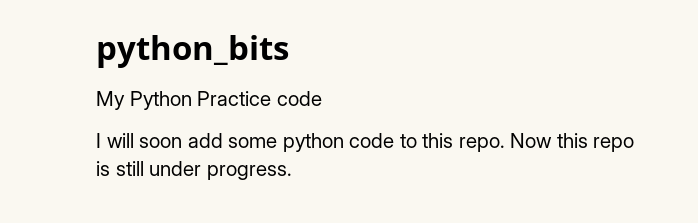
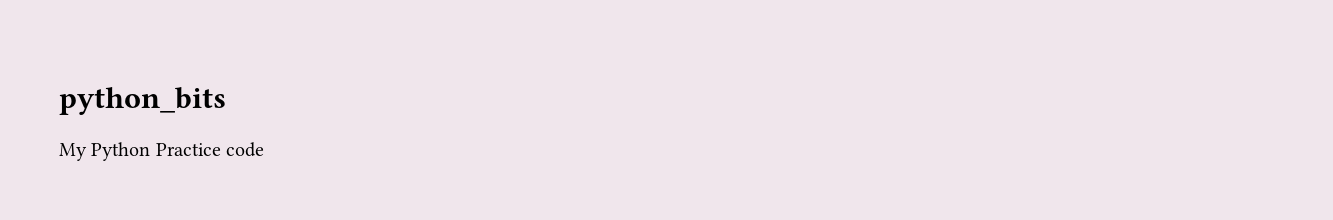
[96,133,635,152] [96,161,292,180] // I will soon add some python code to this repo. Now this repo is still under progress. -> (265, 149) none

